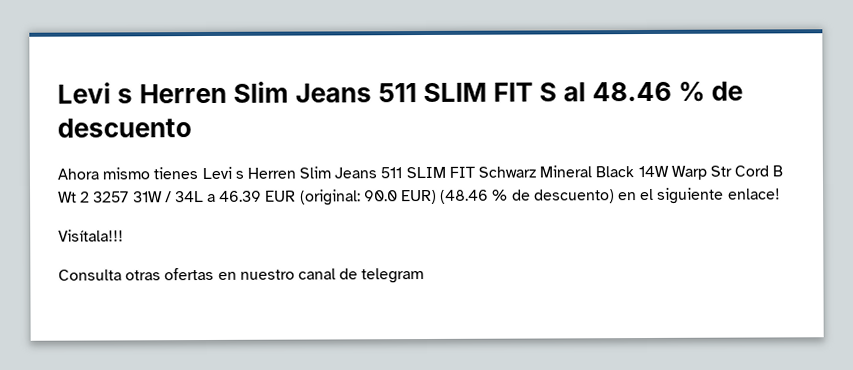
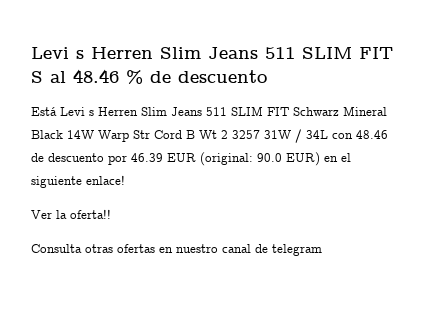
[57,167,199,180] Ahora mismo tienes -> [31,107,57,116] Está
[207,193,217,202] a -> [332,130,388,139] [31,153,127,165] con 48.46 de descuento por
[440,189,615,204] (48.46 % de descuento) -> (320, 159) none
[58,229,124,242] Visítala!!! -> [31,209,111,219] Ver la oferta!!

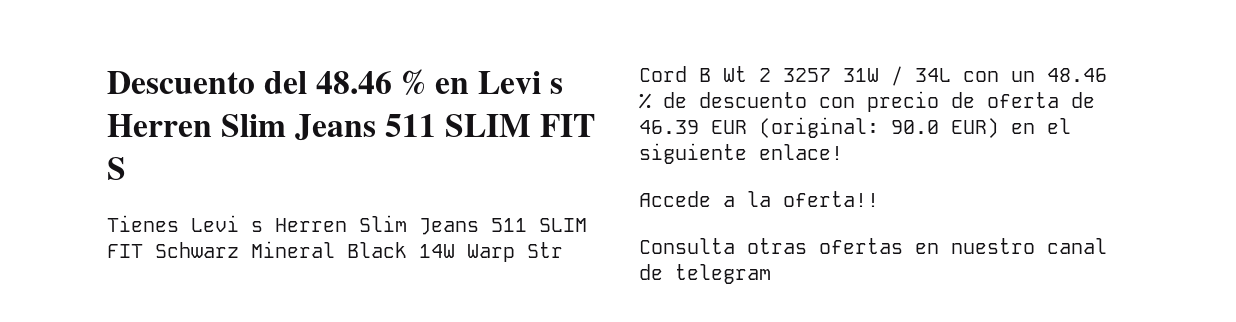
(31, 53) none -> [107,69,470,95] Descuento del 48.46 % en
[50,69,267,84] [31,107,57,116] al 48.46 % de descuento // Está -> [107,215,179,232] // Tienes
[356,130,388,139] [31,153,127,165] 48.46 de descuento por -> [1011,68,1107,82] [639,91,1095,112] un 48.46 % de descuento con precio de oferta de
[31,210,52,219] Ver -> [639,191,735,207] Accede a

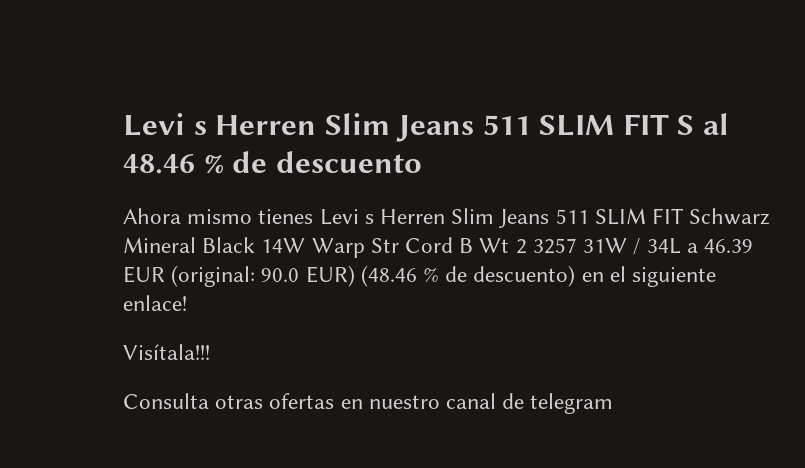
[107,69,470,95] Descuento del 48.46 % en -> (123, 124) none
[107,215,179,232] // Tienes -> [702,113,729,135] [123,151,422,174] [123,208,314,224] al 48.46 % de descuento // Ahora mismo tienes
[963,68,1107,82] [639,91,1095,112] con un 48.46 % de descuento con precio de oferta de -> [686,243,698,253] a
(999, 128) none -> [360,265,576,287] (48.46 % de descuento)
[639,191,879,207] Accede a la oferta!! -> [123,344,210,360] Visítala!!!

